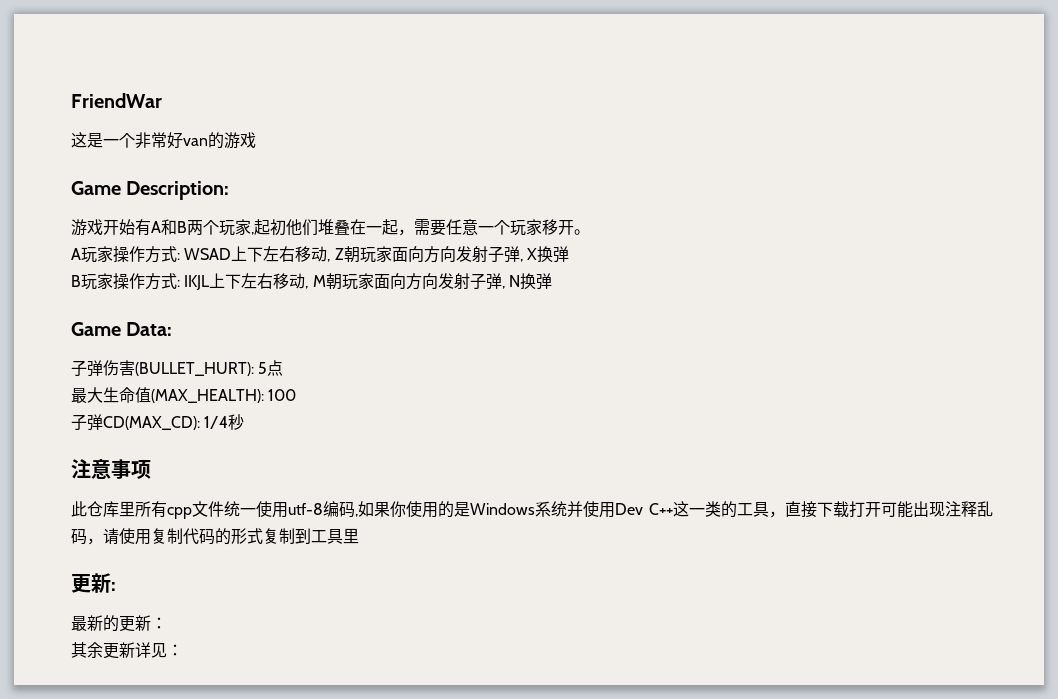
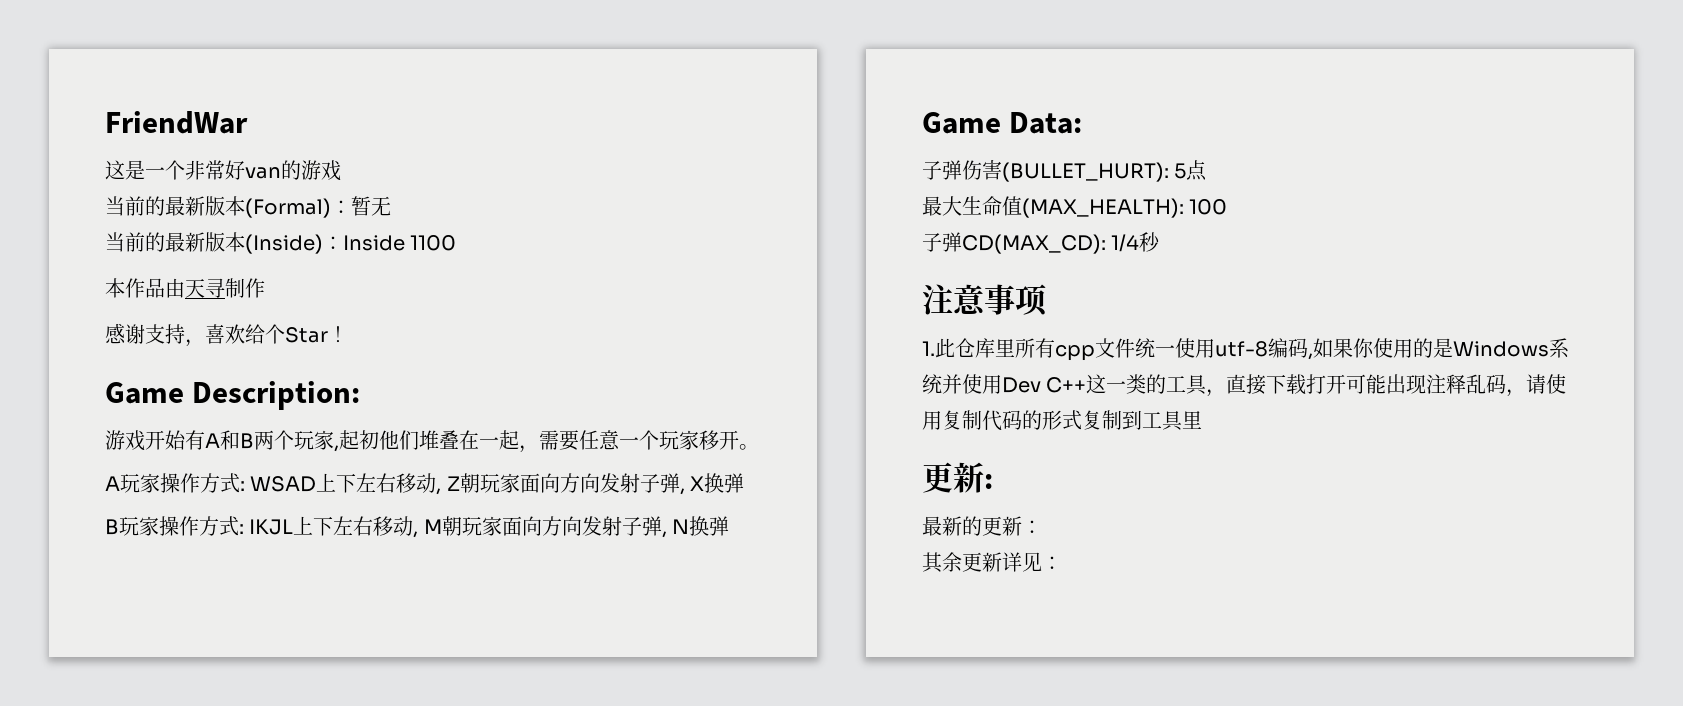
(256, 140) none -> [105,196,391,218] [105,232,457,254] [105,278,265,298] [105,323,348,347] // 当前的最新版本(Formal)：暂无 // 当前的最新版本(Inside)：Inside 1100 // 本作品由天寻制作 // 感谢支持，喜欢给个Star！
(151, 469) none -> [922,341,935,356] 1.

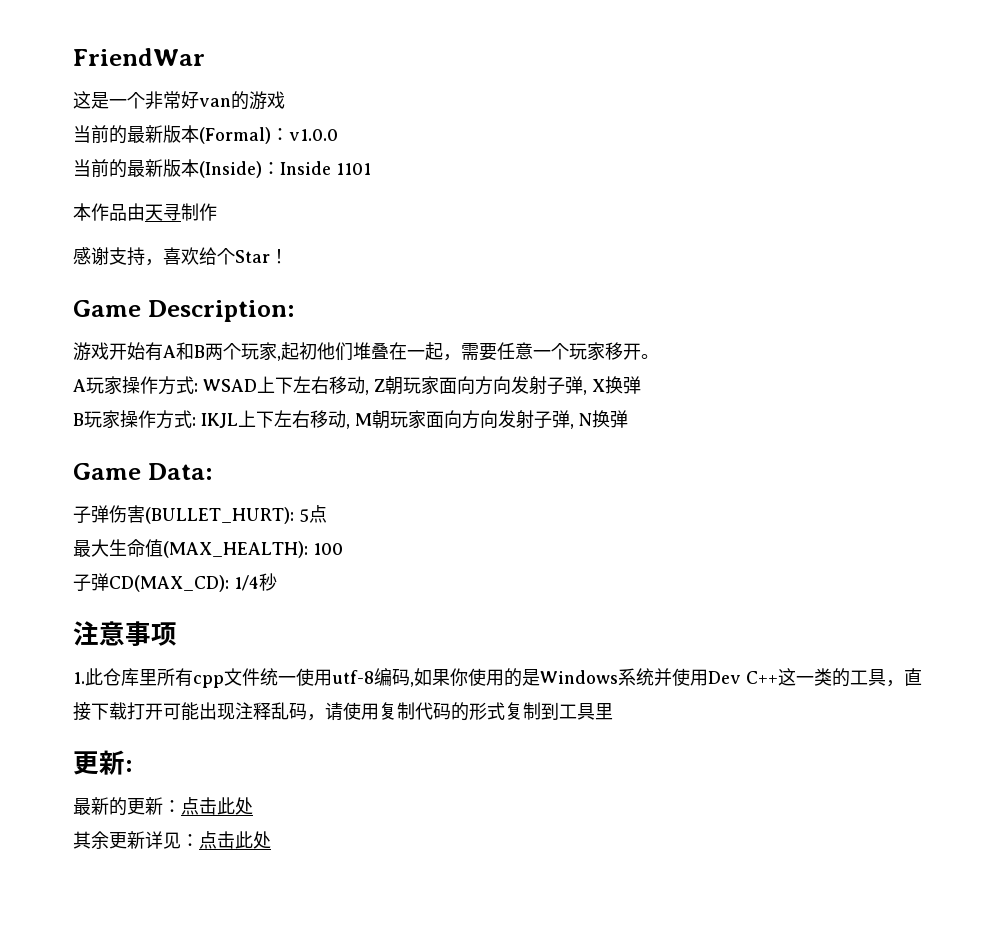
[351,196,391,216] 暂无 -> [289,129,338,141] v1.0.0
[410,235,457,251] 1100 -> [336,163,371,175] 1101
(1042, 527) none -> [181,797,253,815] 点击此处
(1062, 563) none -> [199,831,271,849] 点击此处

